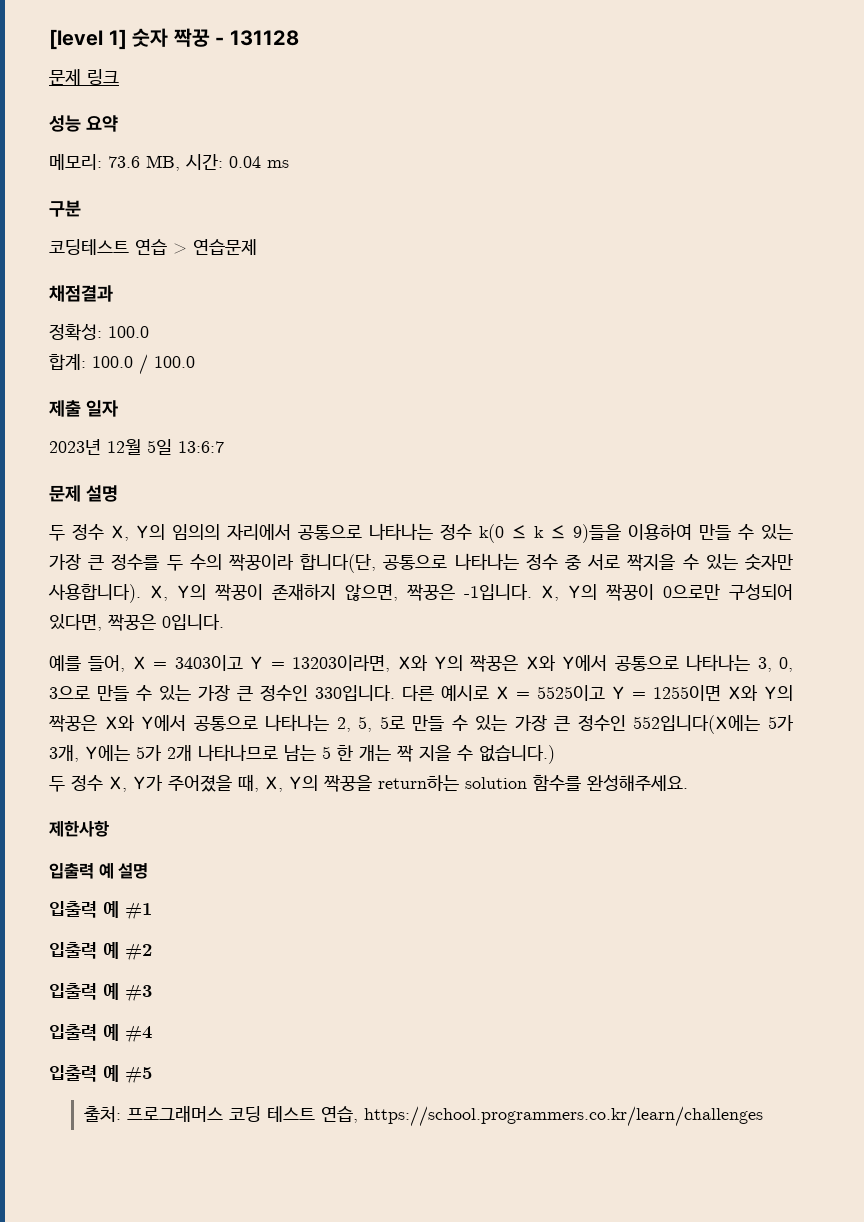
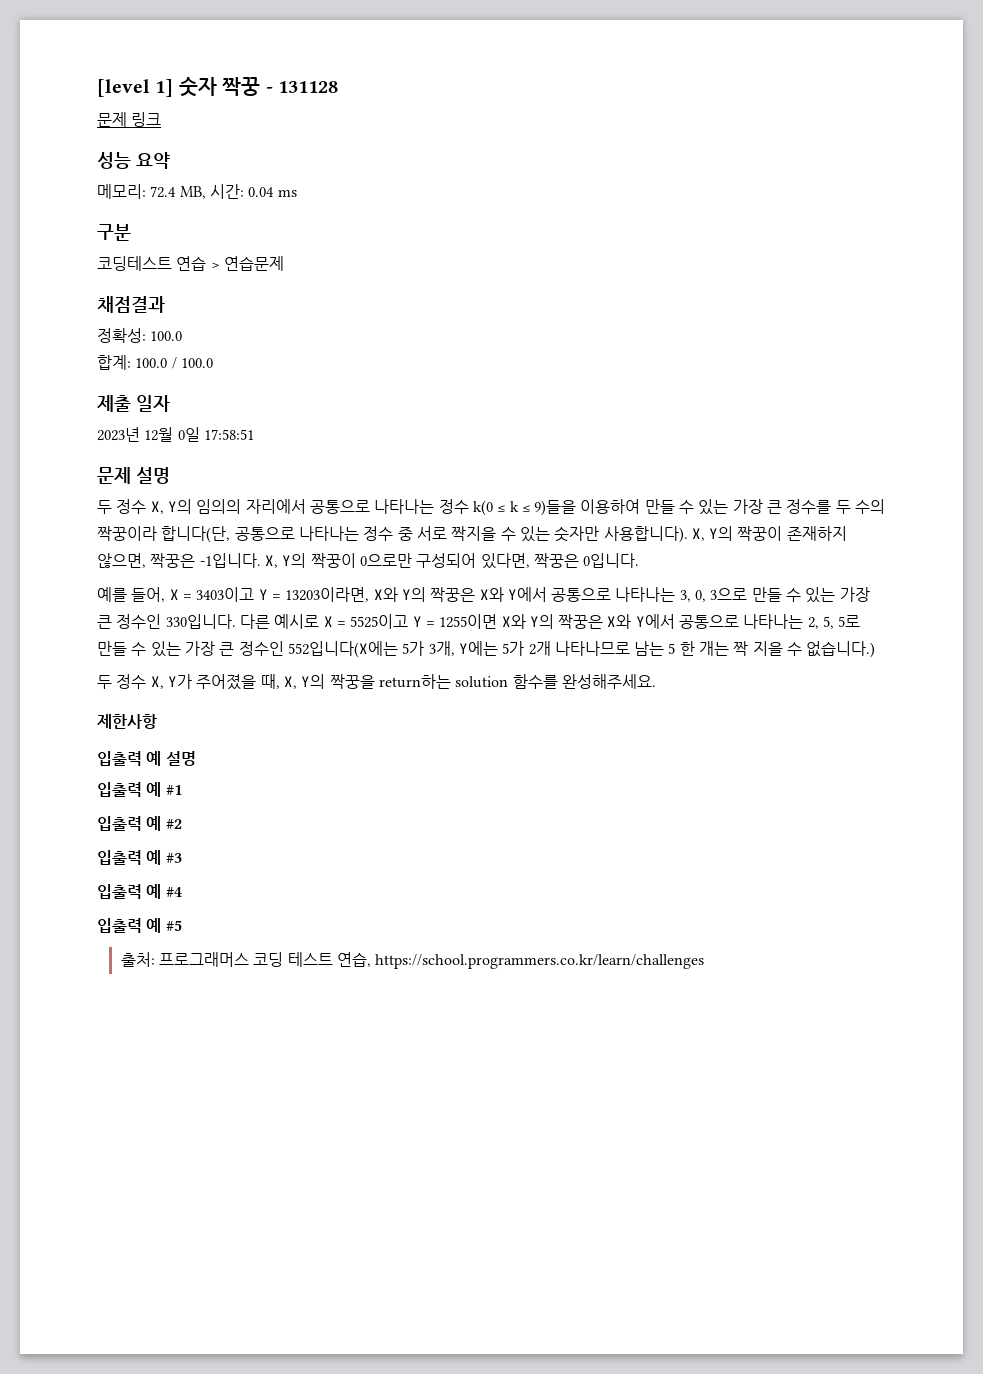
[108,156,140,168] 73.6 -> [150,186,177,198] 72.4
[147,439,224,455] 5일 13:6:7 -> [177,427,254,442] 0일 17:58:51

